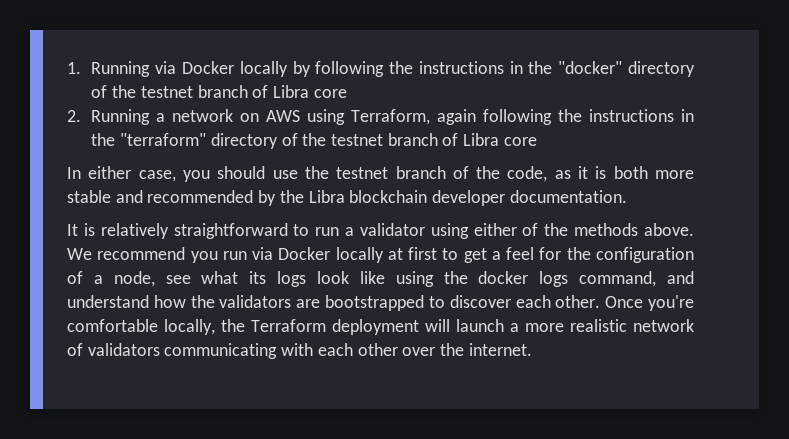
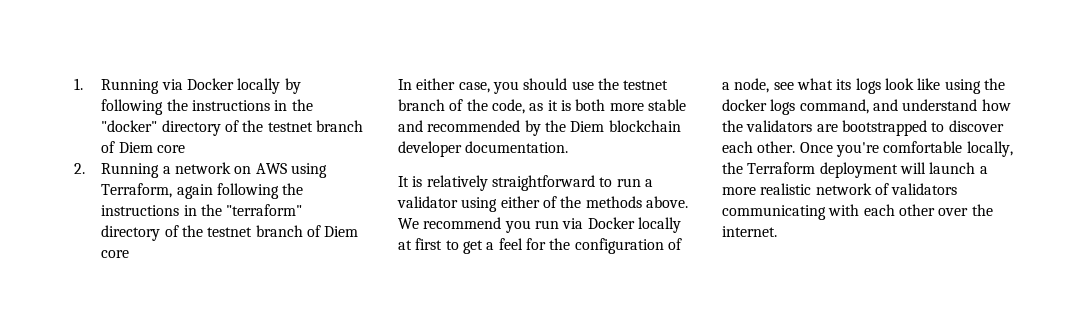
[272,85,309,98] Libra -> [118,142,153,153] Diem
[463,133,500,146] Libra -> [324,226,359,237] Diem
[308,190,345,203] Libra -> [570,121,605,132] Diem

